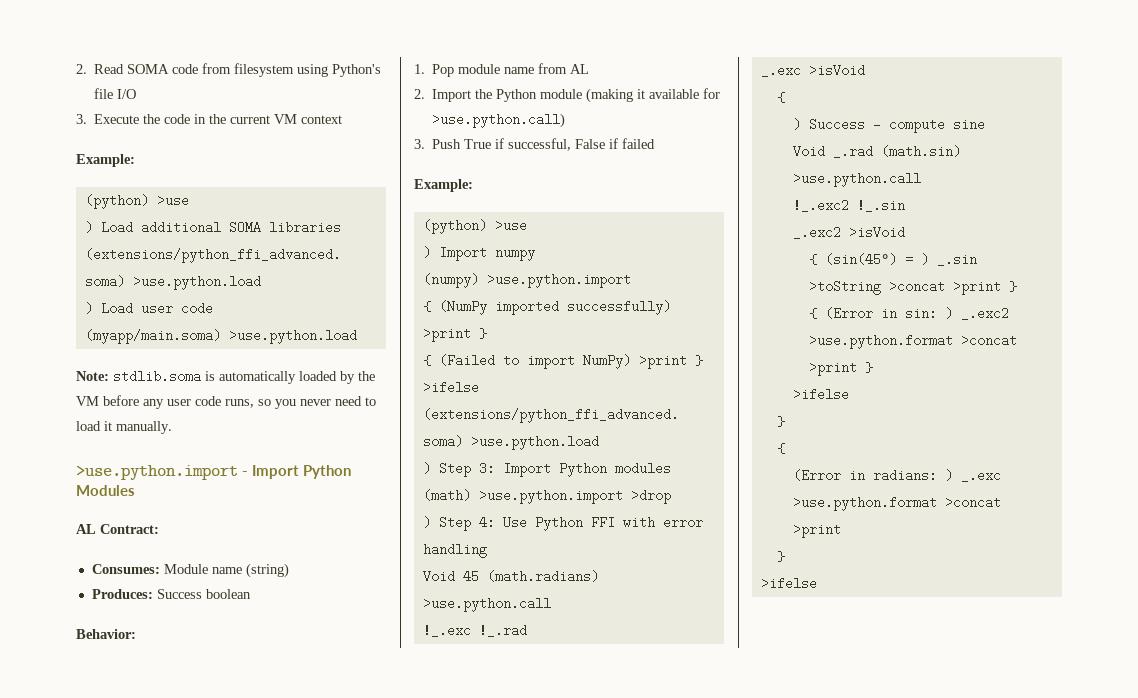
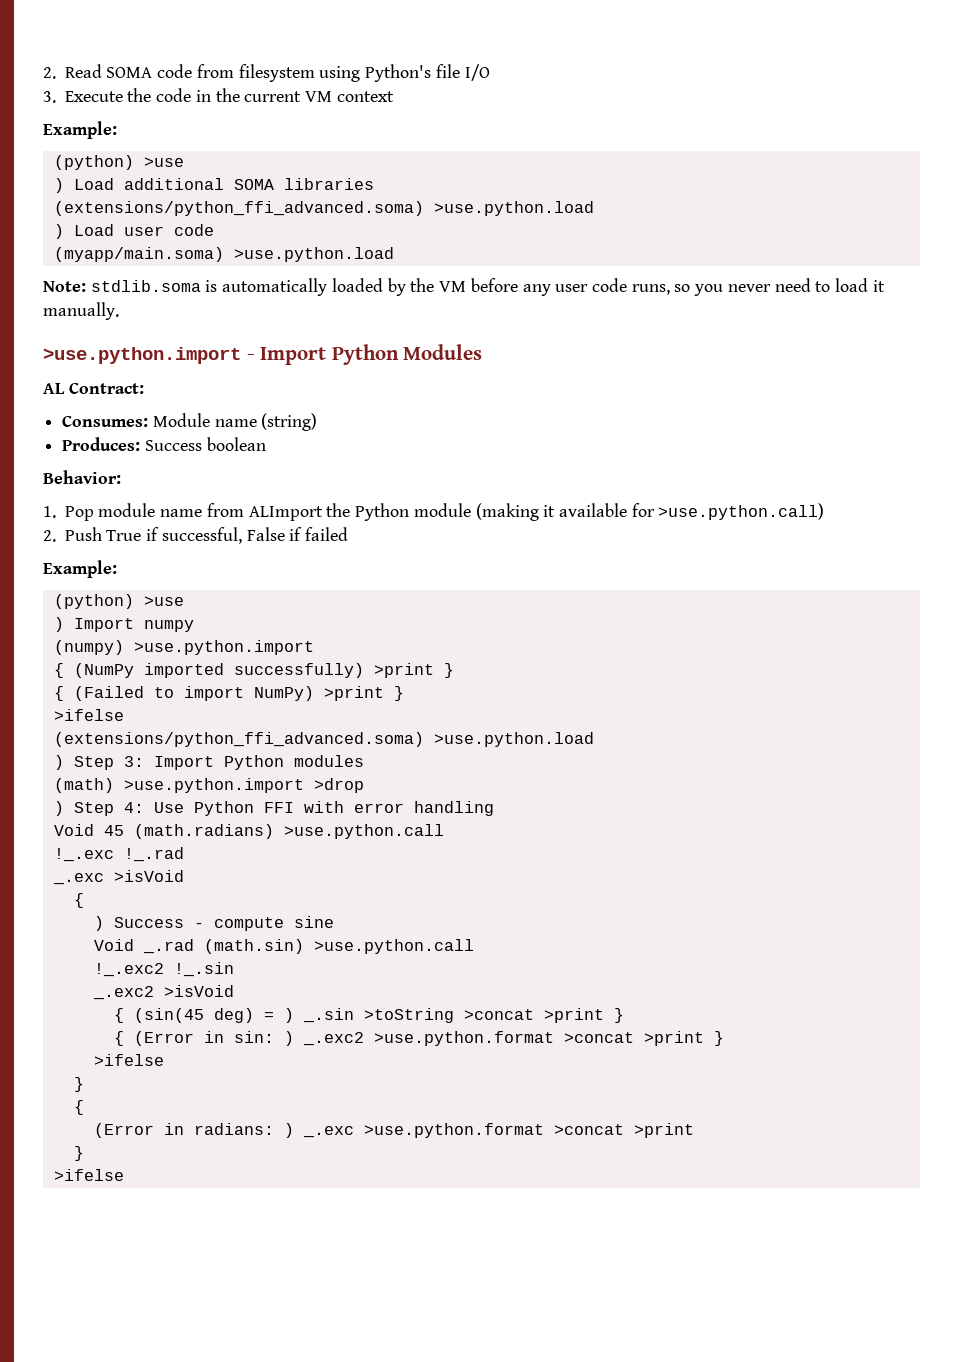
[570,64,590,74] [414,89,472,102] AL // 2. Import -> [248,506,323,521] ALImport
[414,139,425,149] 3. -> [43,530,56,542] 2.
[824,253,897,266] (sin(45°) -> [133,1008,254,1023] (sin(45 deg)

